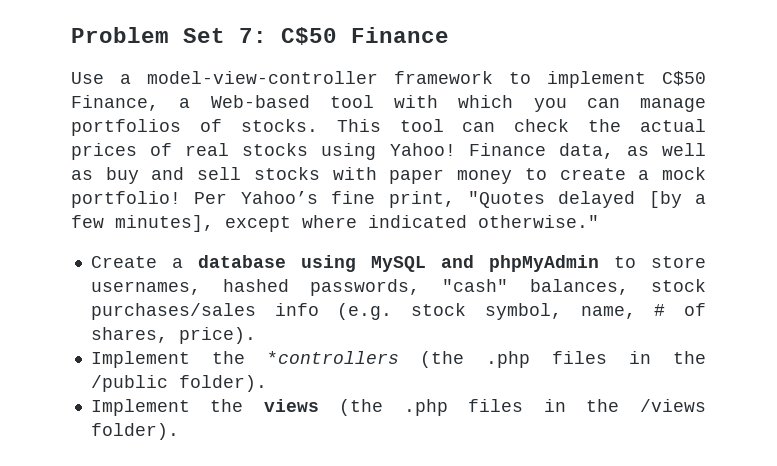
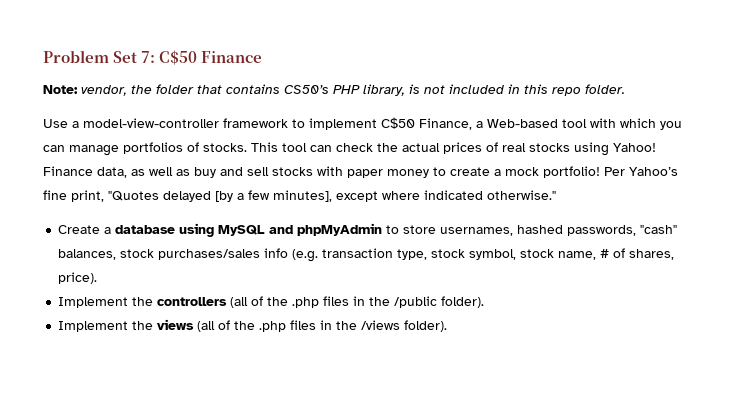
(449, 35) none -> [43,84,625,96] // Note: vendor, the folder that contains CS50’s PHP library, is not included in this repo folder.
(393, 311) none -> [322,248,428,260] transaction type,
(562, 311) none -> [520,249,555,258] stock
[266,351,465,368] *controllers (the -> [157,296,289,308] controllers (all of the
[339,399,384,416] (the -> [197,320,256,332] (all of the

